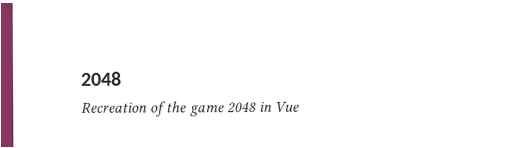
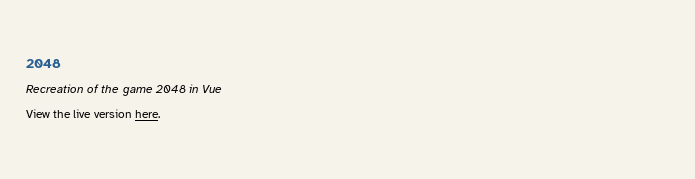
(301, 107) none -> [26,109,160,118] // View the live version here.

